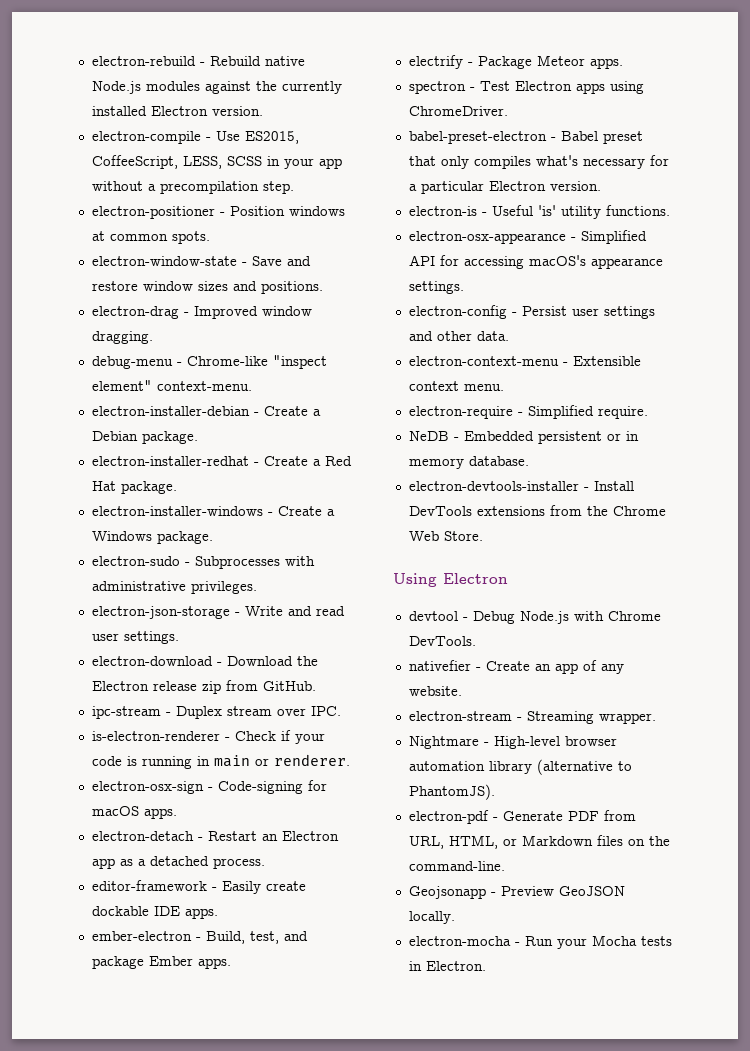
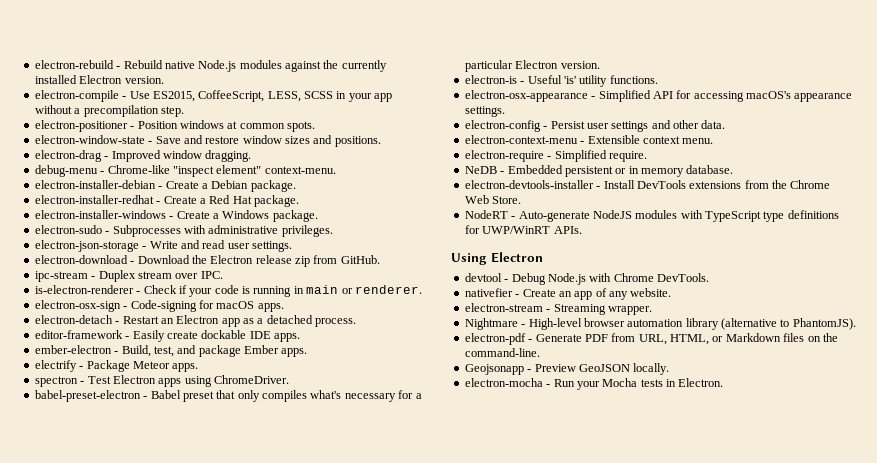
(483, 536) none -> [464,210,839,222] [464,225,582,234] // NodeRT - Auto-generate NodeJS modules with TypeScript type definitions for UWP/WinRT APIs.

